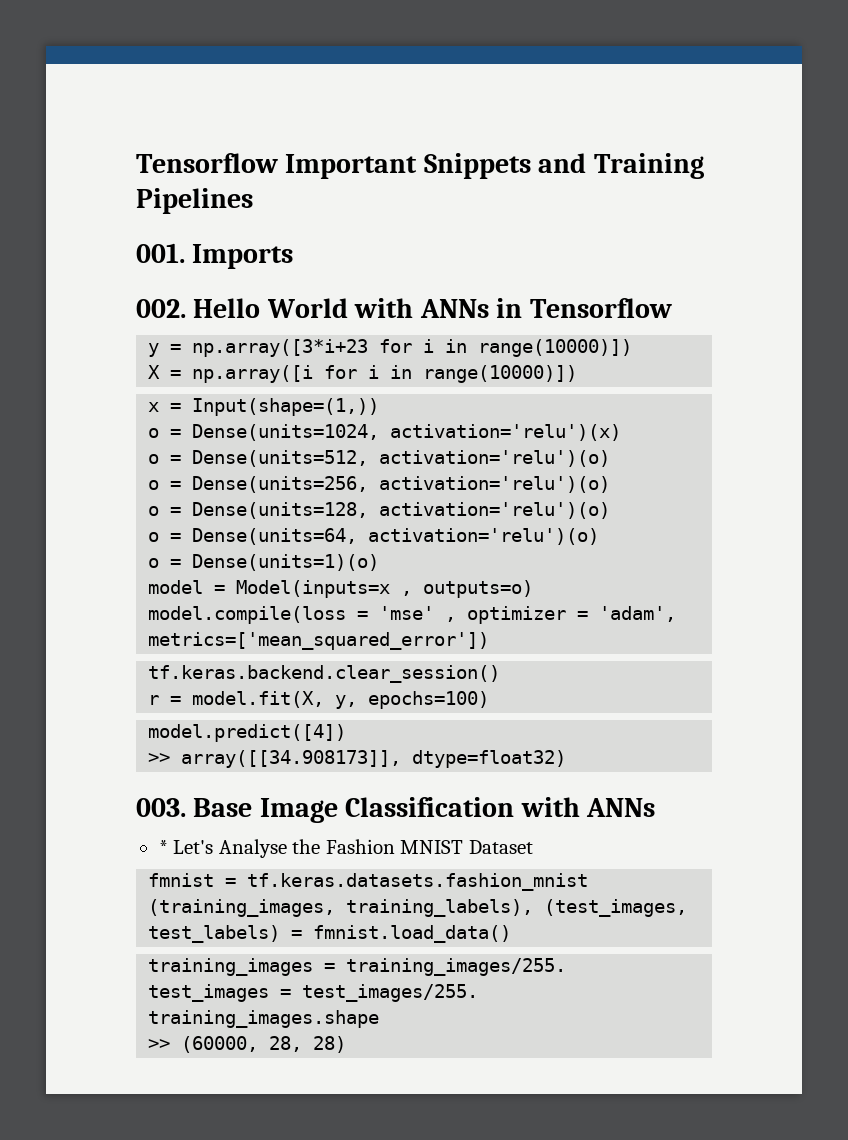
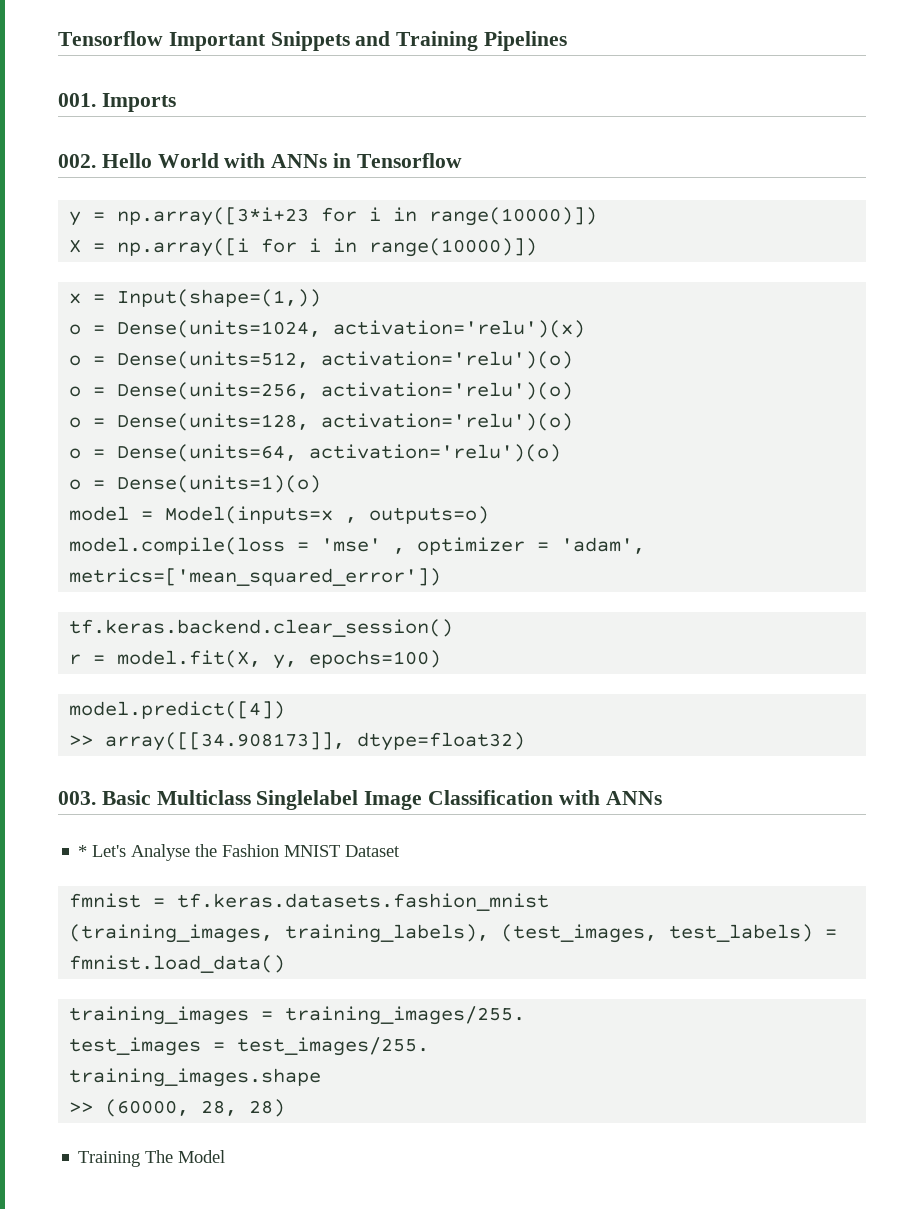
[193,798,253,817] Base -> [101,790,359,810] Basic Multiclass Singlelabel
(347, 1044) none -> [78,1150,226,1167] // Training The Model

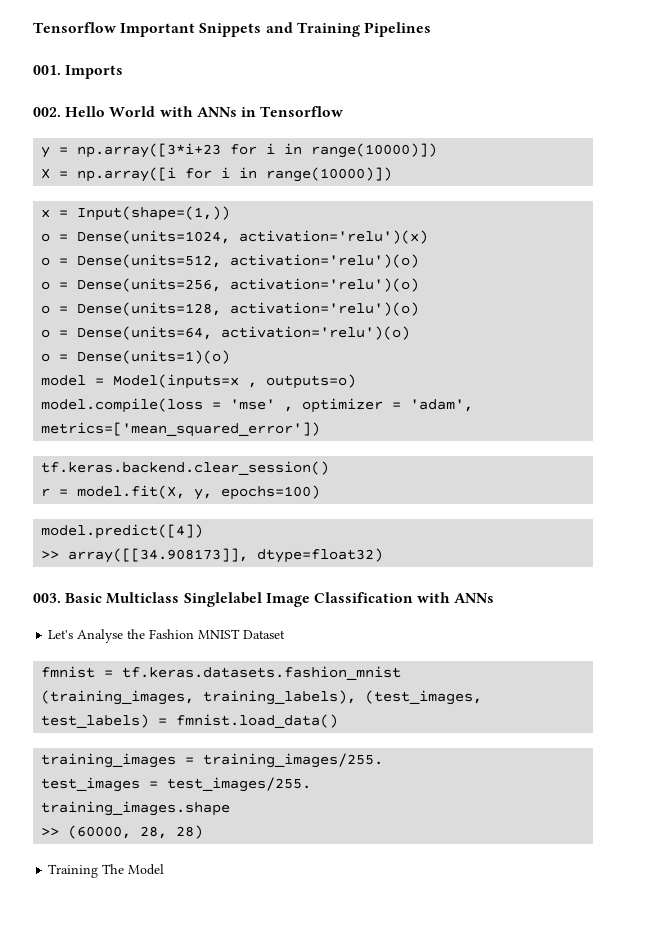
[78,845,88,857] * -> (495, 598) none

